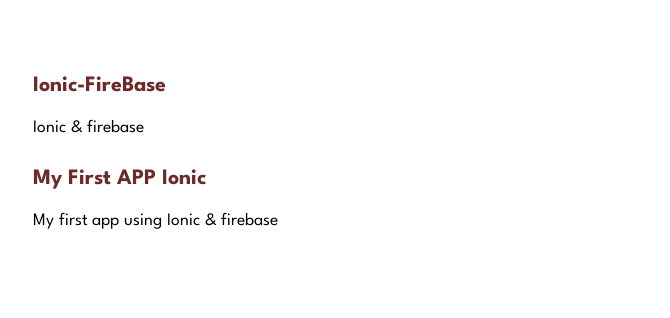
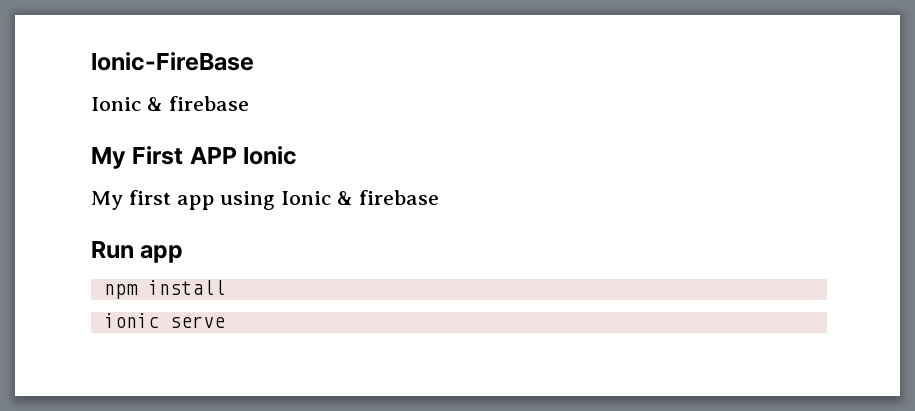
(279, 219) none -> [91,241,184,263] [103,280,225,299] [103,313,225,328] // Run app // npm install // ionic serve

